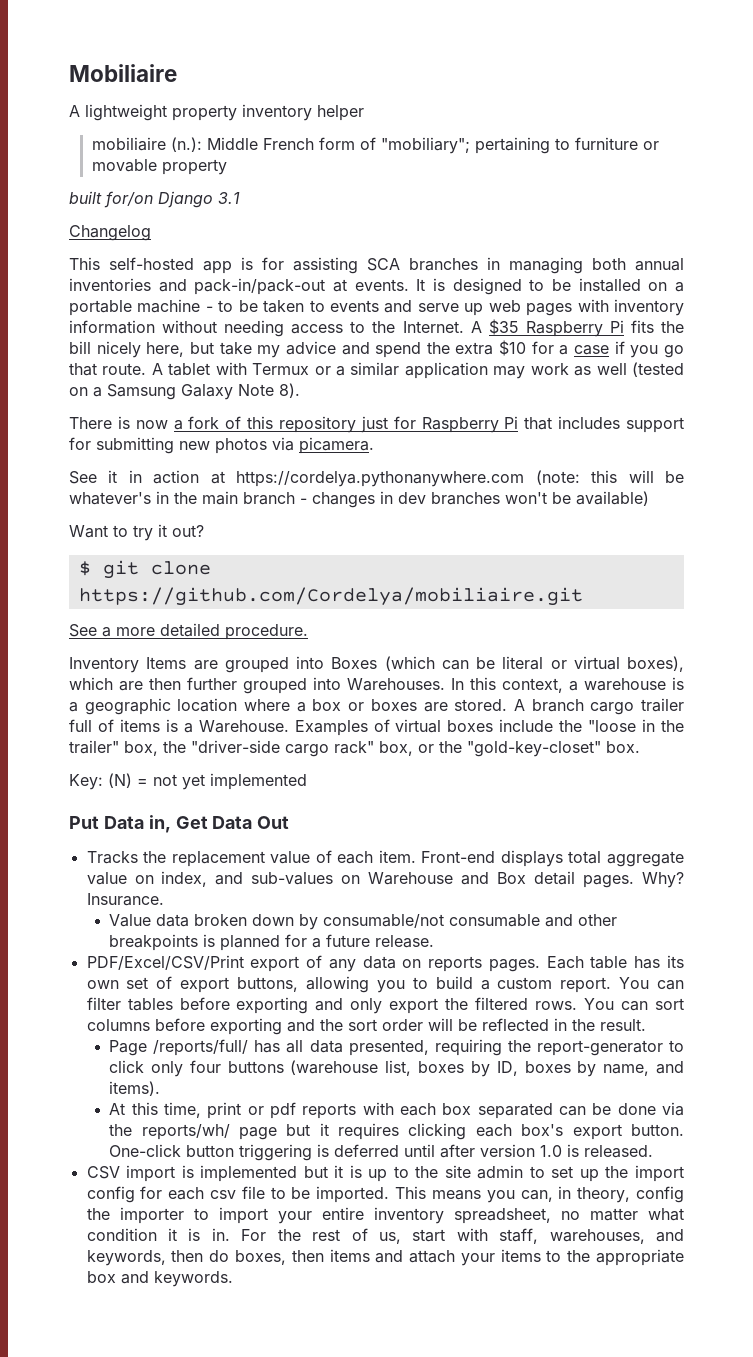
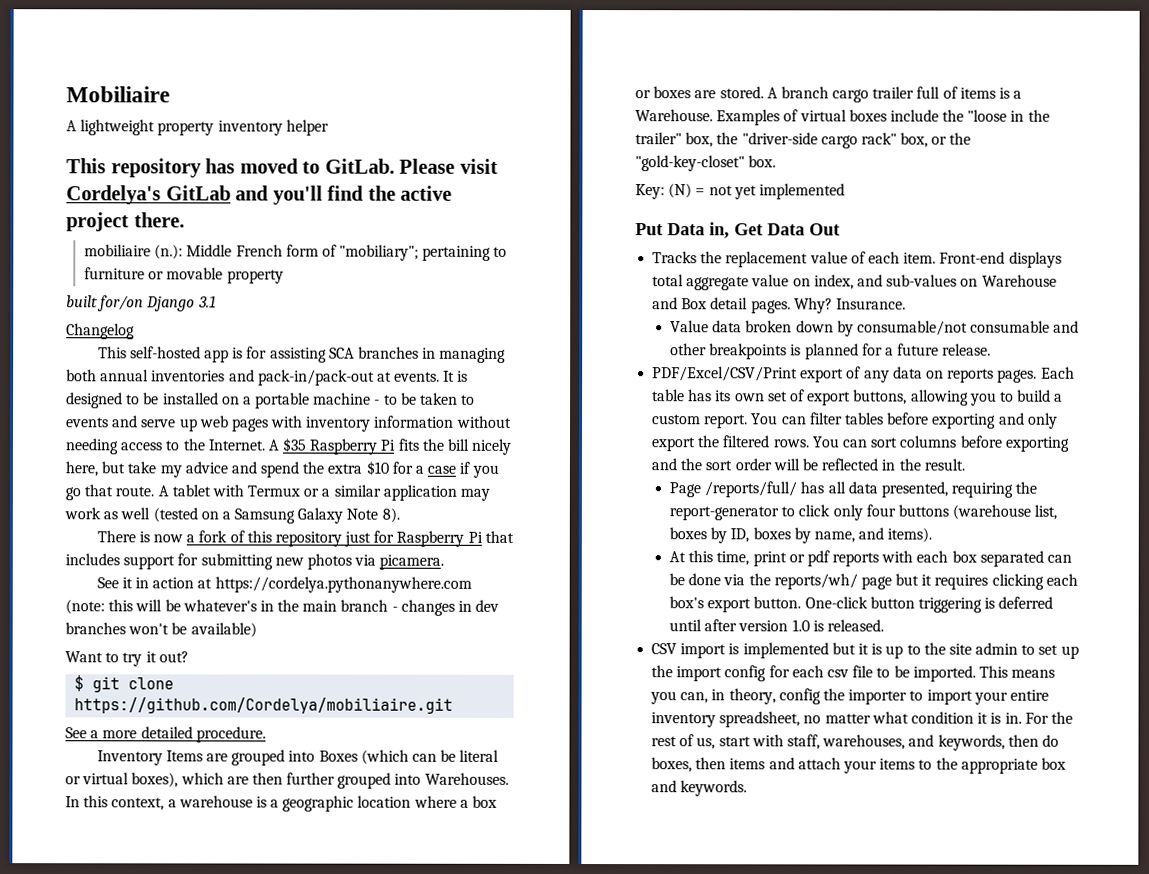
(364, 113) none -> [66,158,498,178] [66,185,453,205] [66,212,185,232] // This repository has moved to GitLab. Please visit Cordelya's GitLab and you'll find the active project there.

